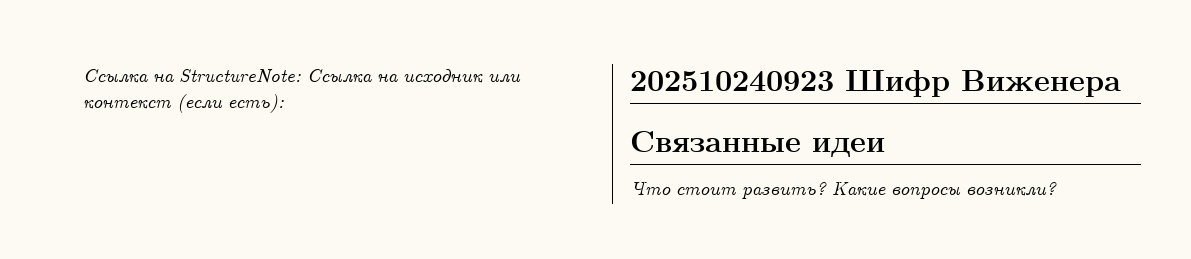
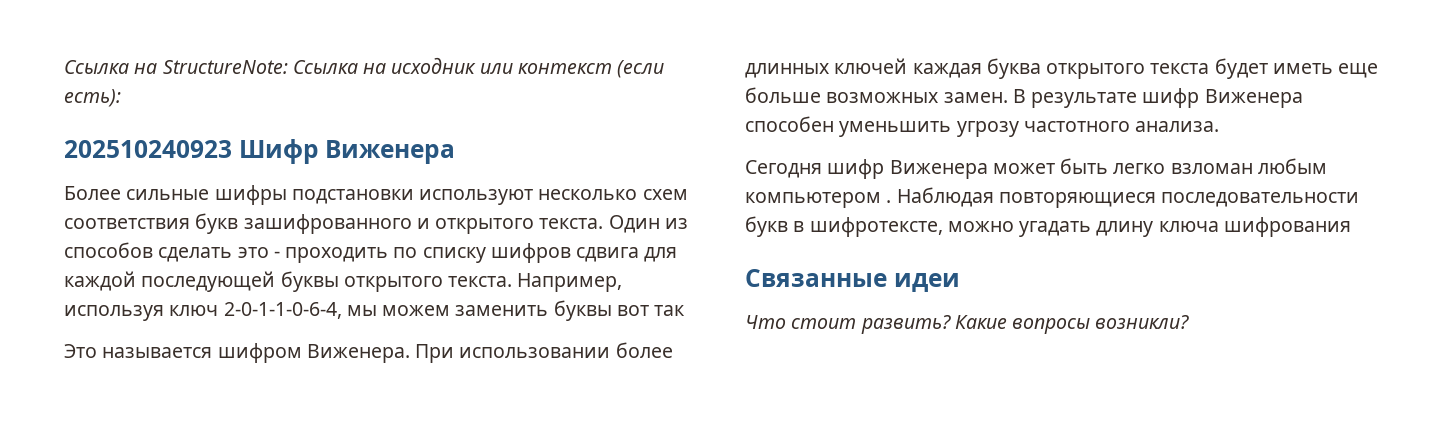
(1121, 83) none -> [64,185,688,205] [64,213,688,234] [64,242,678,263] [64,271,623,292] [64,300,686,321] [64,342,673,363] [745,58,1379,79] [745,87,1303,108] [745,116,1220,137] [745,158,1327,179] [745,187,1360,208] [745,216,1351,237] // Более сильные шифры подстановки используют несколько схем соответствия букв зашифрованного и открытого текста. Один из способов сделать это - проходить по списку шифров сдвига для каждой последующей буквы открытого текста. Например, используя ключ 2-0-1-1-0-6-4, мы можем заменить буквы вот так // Это называется шифром Виженера. При использовании более длинных ключей каждая буква открытого текста будет иметь еще больше возможных замен. В результате шифр Виженера способен уменьшить угрозу частотного анализа. // Сегодня шифр Виженера может быть легко взломан любым компьютером . Наблюдая повторяющиеся последовательности букв в шифротексте, можно угадать длину ключа шифрования

